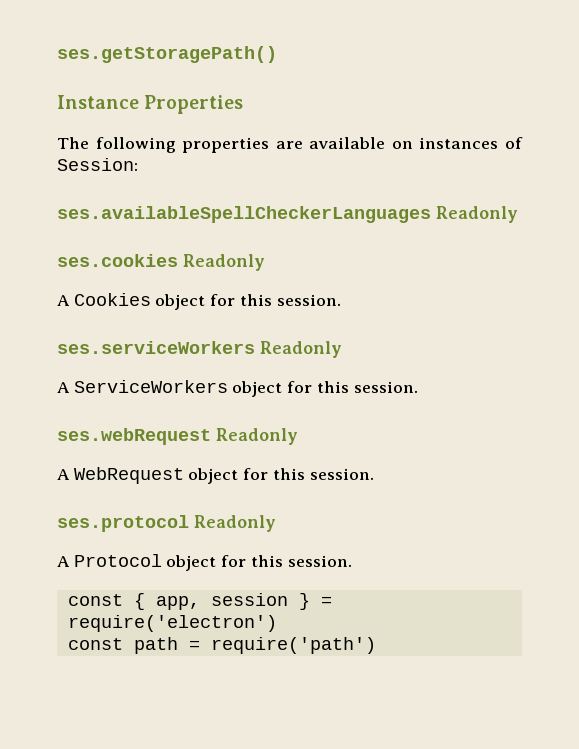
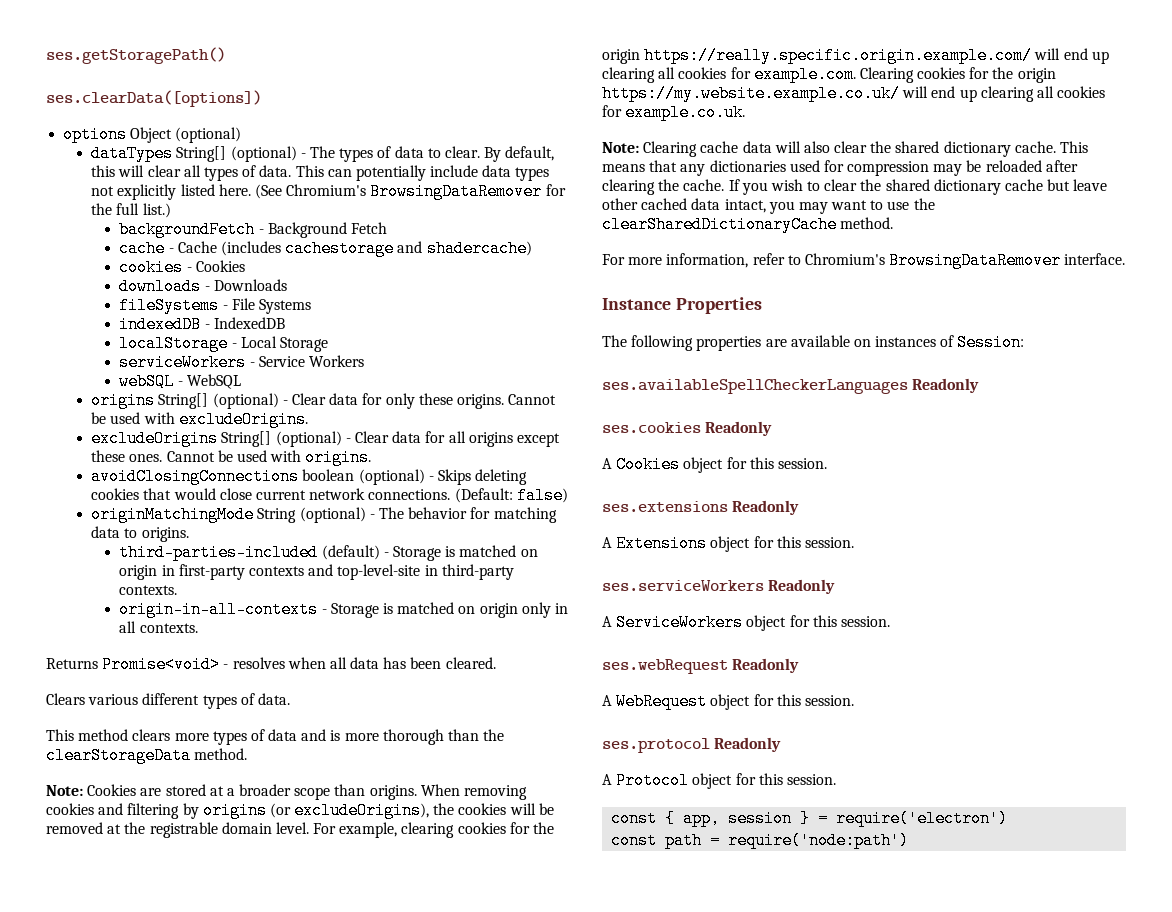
(277, 54) none -> [46,90,262,107] [63,126,242,143] [91,145,555,162] [91,165,550,181] [91,183,566,200] [91,203,171,218] [119,221,387,238] [119,240,532,257] [119,259,245,276] [119,278,287,295] [119,297,311,314] [119,316,285,333] [119,335,328,352] [119,354,364,371] [119,373,241,390] [91,392,557,409] [91,411,308,428] [91,430,560,447] [91,449,372,466] [91,468,528,485] [91,487,568,504] [91,506,557,523] [91,526,189,542] [119,544,538,561] [119,564,514,580] [119,585,178,595] [119,601,568,618] [119,621,198,633] [46,656,496,673] [46,693,290,709] [46,729,505,745] [46,747,248,764] [46,784,528,800] [46,802,554,819] [46,822,555,838] [602,47,1109,64] [602,66,1056,83] [602,85,1106,102] [602,104,746,121] [602,141,1089,157] [602,160,1078,176] [602,179,1108,195] [602,198,935,214] [602,216,894,233] [602,252,1126,269] // ses.clearData([options]) // options Object (optional) // dataTypes String[] (optional) - The types of data to clear. By default, this will clear all types of data. This can potentially include data types not explicitly listed here. (See Chromium's BrowsingDataRemover for the full list.) // backgroundFetch - Background Fetch // cache - Cache (includes cachestorage and shadercache) // cookies - Cookies // downloads - Downloads // fileSystems - File Systems // indexedDB - IndexedDB // localStorage - Local Storage // serviceWorkers - Service Workers // webSQL - WebSQL // origins String[] (optional) - Clear data for only these origins. Cannot be used with excludeOrigins. // excludeOrigins String[] (optional) - Clear data for all origins except these ones. Cannot be used with origins. // avoidClosingConnections boolean (optional) - Skips deleting cookies that would close current network connections. (Default: false) // originMatchingMode String (optional) - The behavior for matching data to origins. // third-parties-included (default) - Storage is matched on origin in first-party contexts and top-level-site in third-party contexts. // origin-in-all-contexts - Storage is matched on origin only in all contexts. // Returns Promise<void> - resolves when all data has been cleared. // Clears various different types of data. // This method clears more types of data and is more thorough than the clearStorageData method. // Note: Cookies are stored at a broader scope than origins. When removing cookies and filtering by origins (or excludeOrigins), the cookies will be removed at the registrable domain level. For example, clearing cookies for the origin https://really.specific.origin.example.com/ will end up clearing all cookies for example.com. Clearing cookies for the origin https://my.website.example.co.uk/ will end up clearing all cookies for example.co.uk. // Note: Clearing cache data will also clear the shared dictionary cache. This means that any dictionaries used for compression may be reloaded after clearing the cache. If you wish to clear the shared dictionary cache but leave other cached data intact, you may want to use the clearSharedDictionaryCache method. // For more information, refer to Chromium's BrowsingDataRemover interface.
(341, 300) none -> [602,500,800,515] [602,535,854,552] // ses.extensions Readonly // A Extensions object for this session.
[210,637,376,654] require('path') -> [728,832,910,849] require('node:path')

